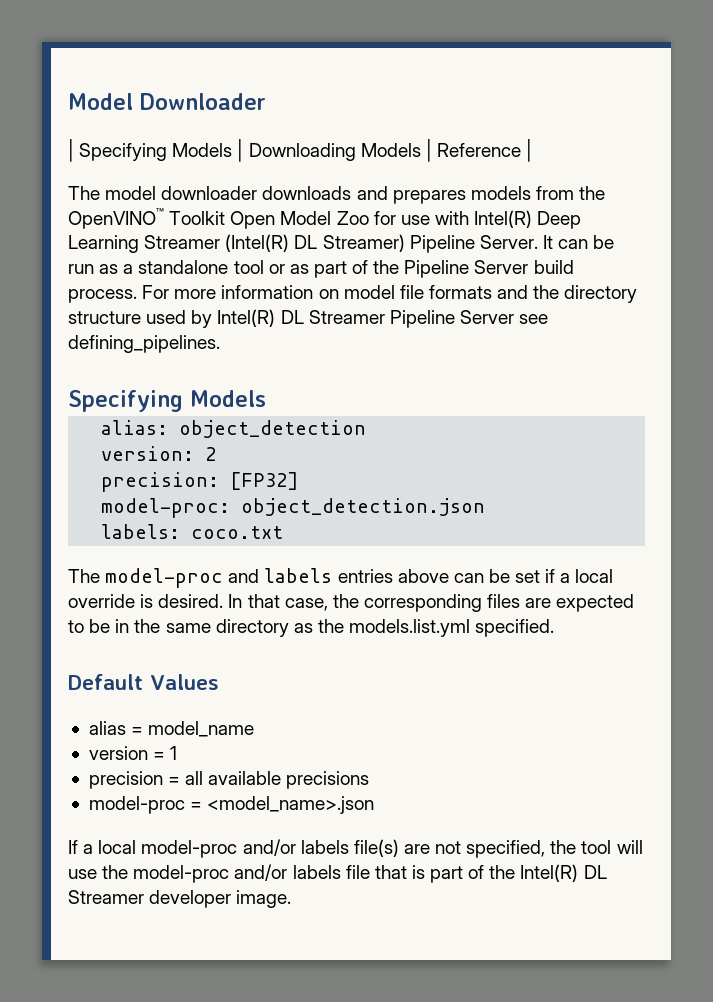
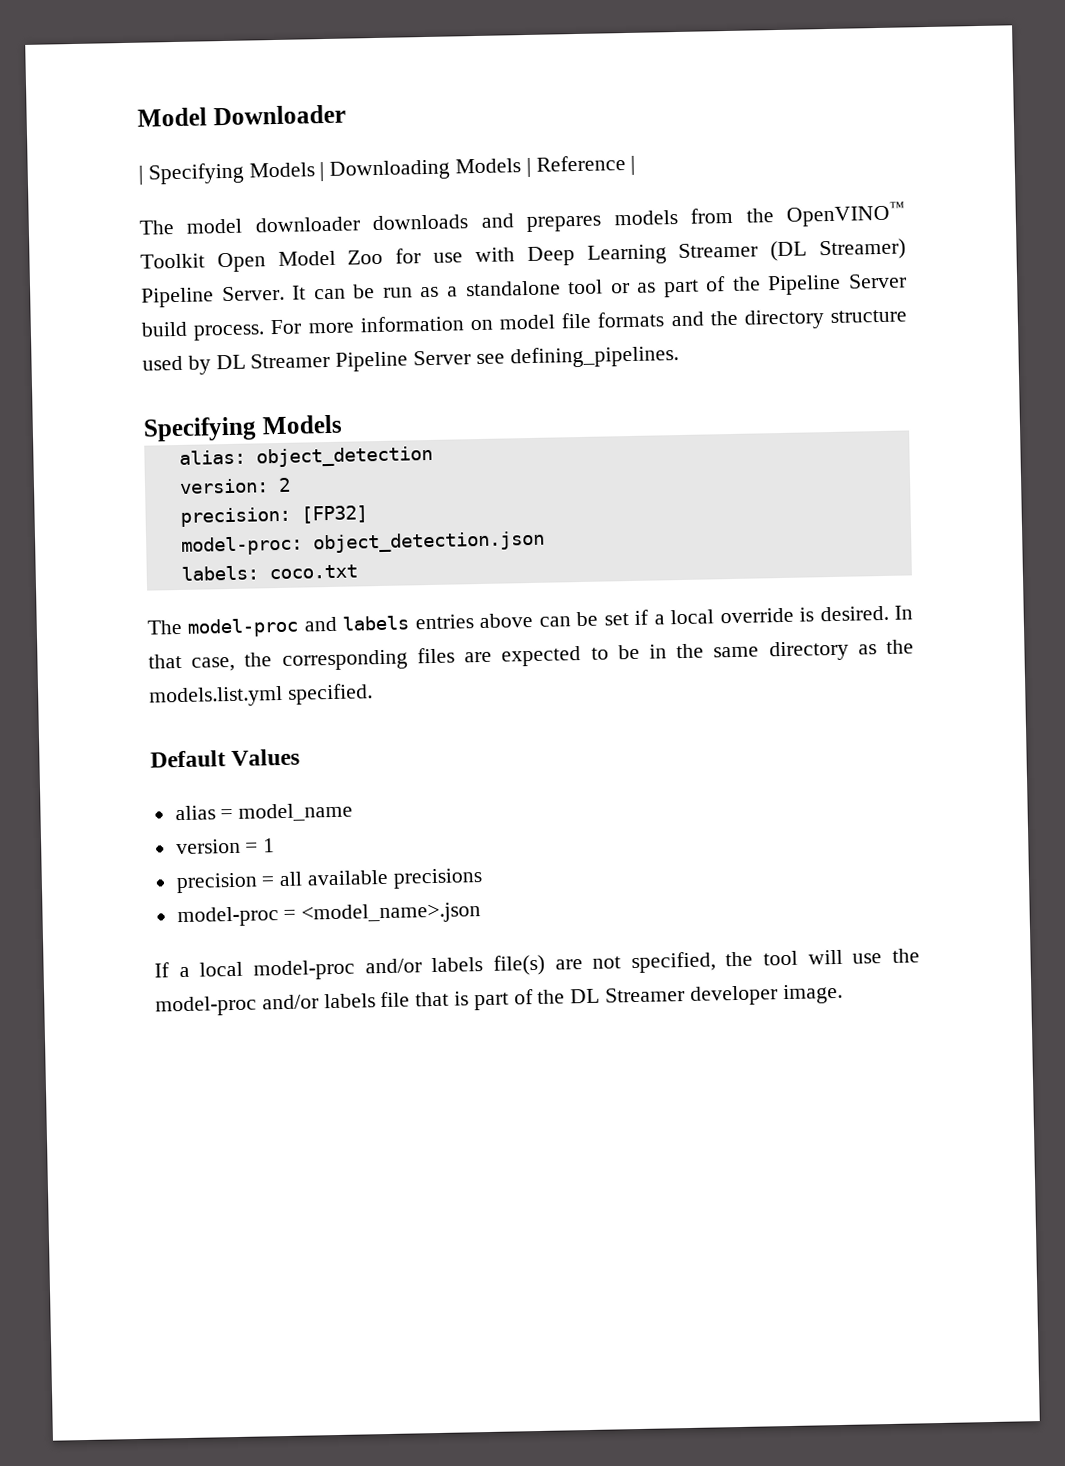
[474,210,533,228] Intel(R) -> (515, 255) none
[225,234,318,252] (Intel(R) DL -> [770,240,808,262] (DL
[217,309,276,327] Intel(R) -> (211, 365) none
[520,864,579,882] Intel(R) -> (566, 996) none

